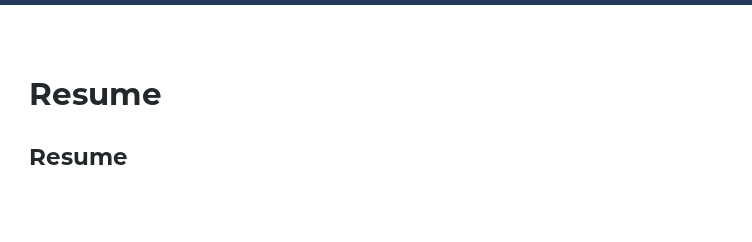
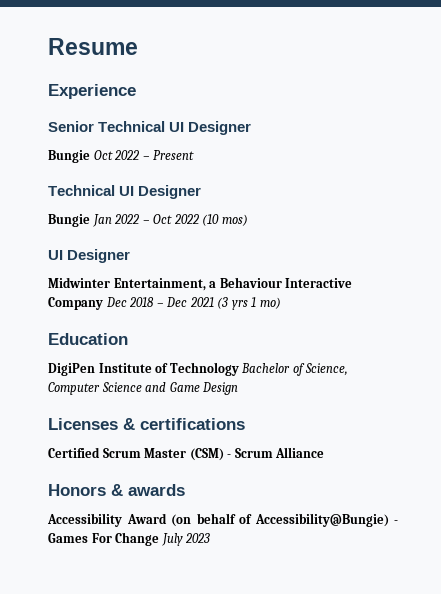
[29,149,128,165] Resume -> [48,84,136,99] [48,121,252,135] [48,150,195,163] [48,185,202,199] [48,214,248,227] [48,249,131,263] [48,277,353,291] [48,297,281,310] [48,333,128,345] [48,362,349,376] [48,382,239,395] [48,418,245,430] [48,447,325,461] [48,484,185,496] [47,513,398,527] [48,532,211,546] Experience // Senior Technical UI Designer // Bungie Oct 2022 – Present // Technical UI Designer // Bungie Jan 2022 – Oct 2022 (10 mos) // UI Designer // Midwinter Entertainment, a Behaviour Interactive Company Dec 2018 – Dec 2021 (3 yrs 1 mo) // Education // DigiPen Institute of Technology Bachelor of Science, Computer Science and Game Design // Licenses & certifications // Certified Scrum Master (CSM) - Scrum Alliance // Honors & awards // Accessibility Award (on behalf of Accessibility@Bungie) - Games For Change July 2023

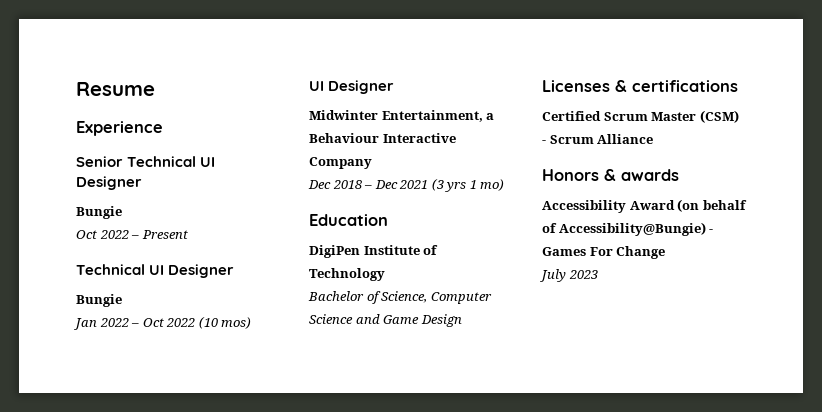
(90, 156) none -> (122, 212) //
(90, 220) none -> (122, 300) //
(103, 303) none -> (372, 163) //
(239, 369) none -> (385, 274) //
(160, 539) none -> (666, 252) //

